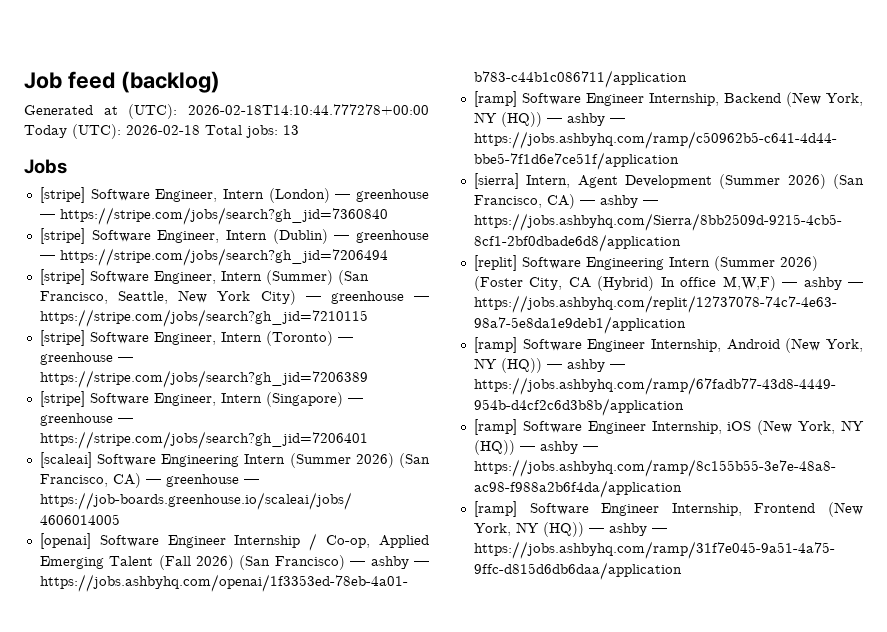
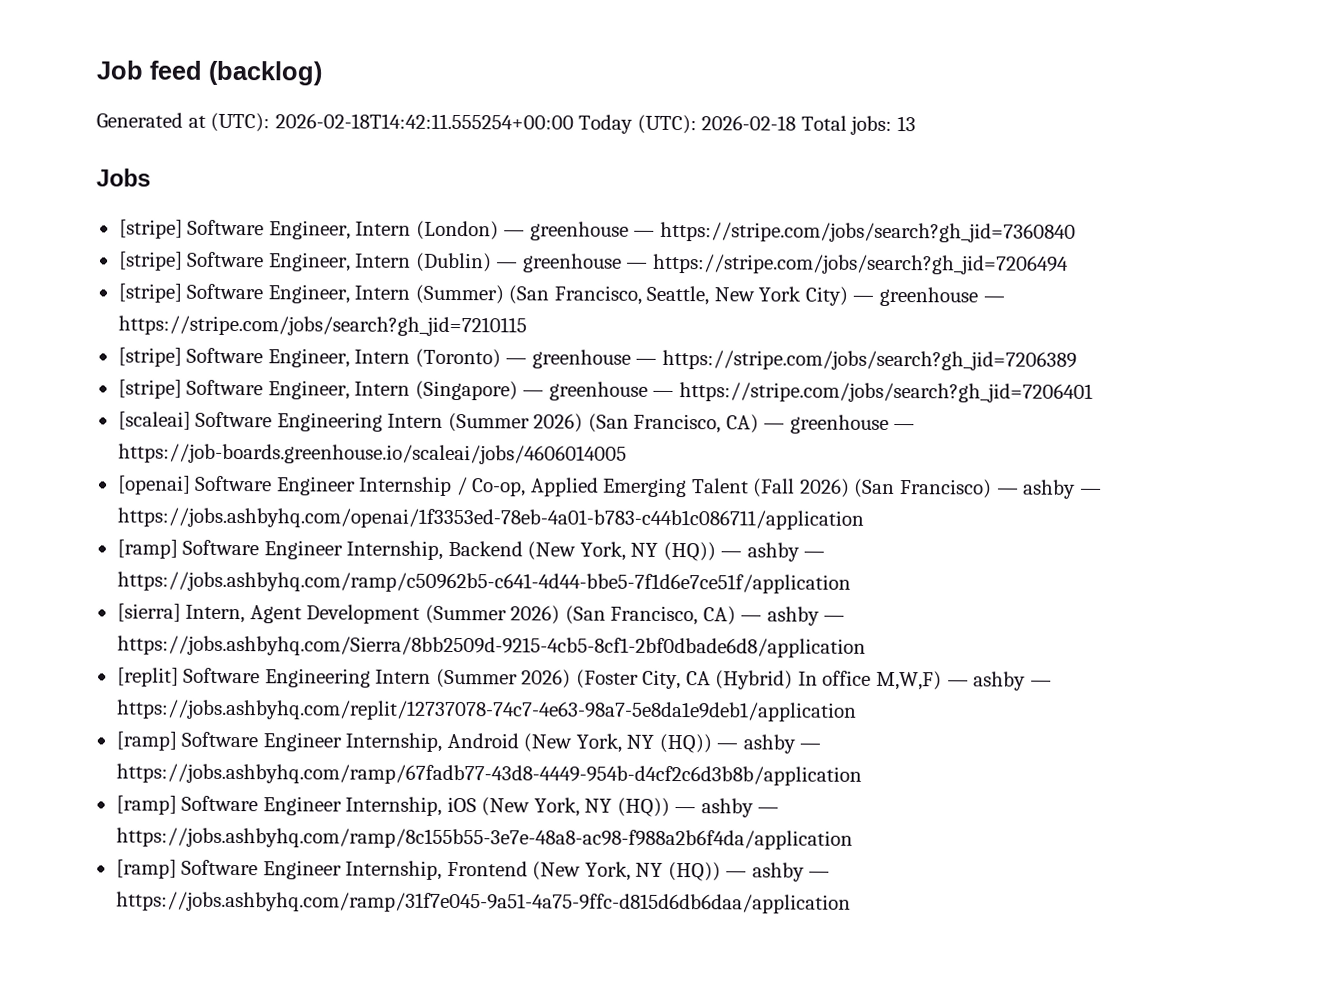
[188,104,429,115] 2026-02-18T14:10:44.777278+00:00 -> [274,113,574,130] 2026-02-18T14:42:11.555254+00:00

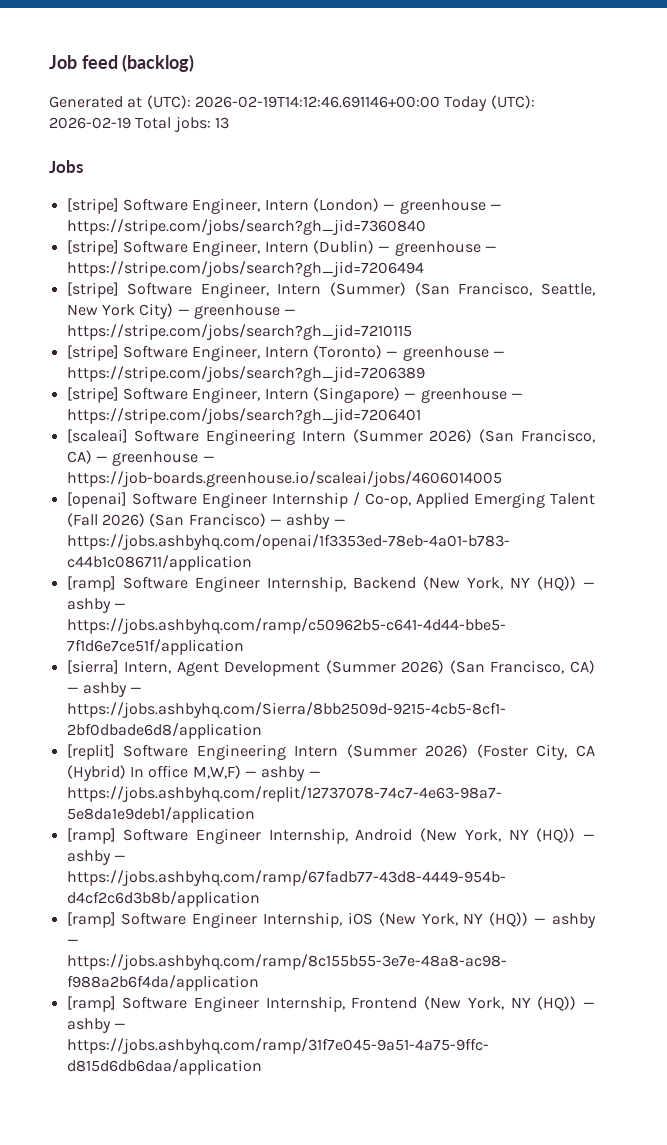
[274,113,574,130] 2026-02-18T14:42:11.555254+00:00 -> [194,96,440,108] 2026-02-19T14:12:46.691146+00:00
[701,115,797,131] 2026-02-18 -> [49,117,131,129] 2026-02-19

